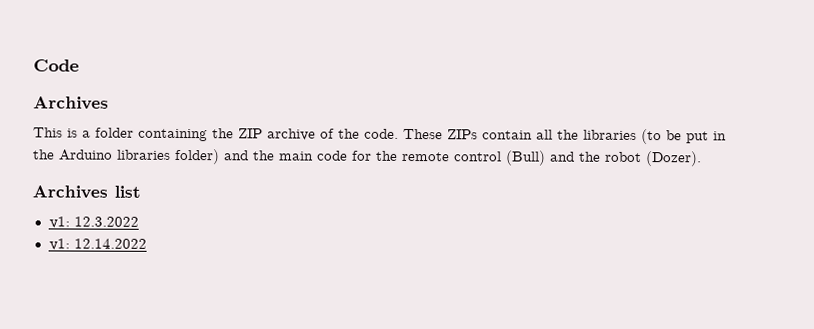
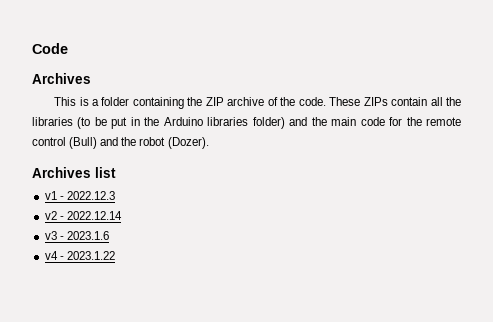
[48,216,139,229] [48,238,147,251] v1: 12.3.2022 // v1: 12.14.2022 -> [44,191,115,200] [44,211,122,220] [44,231,109,240] [44,251,115,260] v1 - 2022.12.3 // v2 - 2022.12.14 // v3 - 2023.1.6 // v4 - 2023.1.22

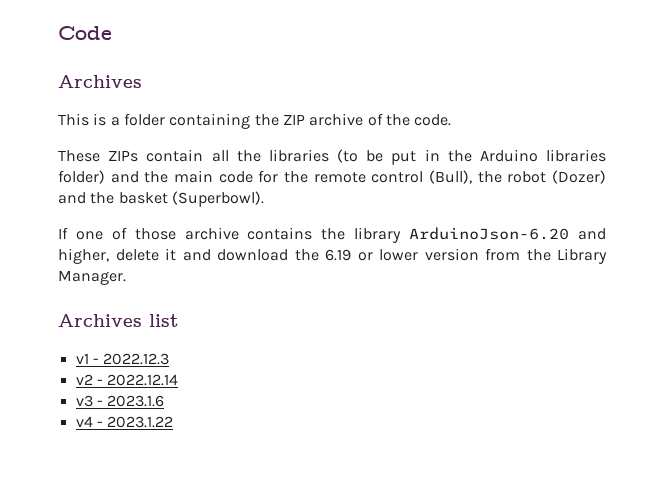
(326, 101) none -> (452, 120) //
[69,137,209,149] (Bull) and the robot (Dozer). -> [429,170,606,184] [58,191,264,207] [58,227,606,243] [58,248,607,264] [58,270,126,285] (Bull), the robot (Dozer) and the basket (Superbowl). // If one of those archive contains the library ArduinoJson-6.20 and higher, delete it and download the 6.19 or lower version from the Library Manager.

